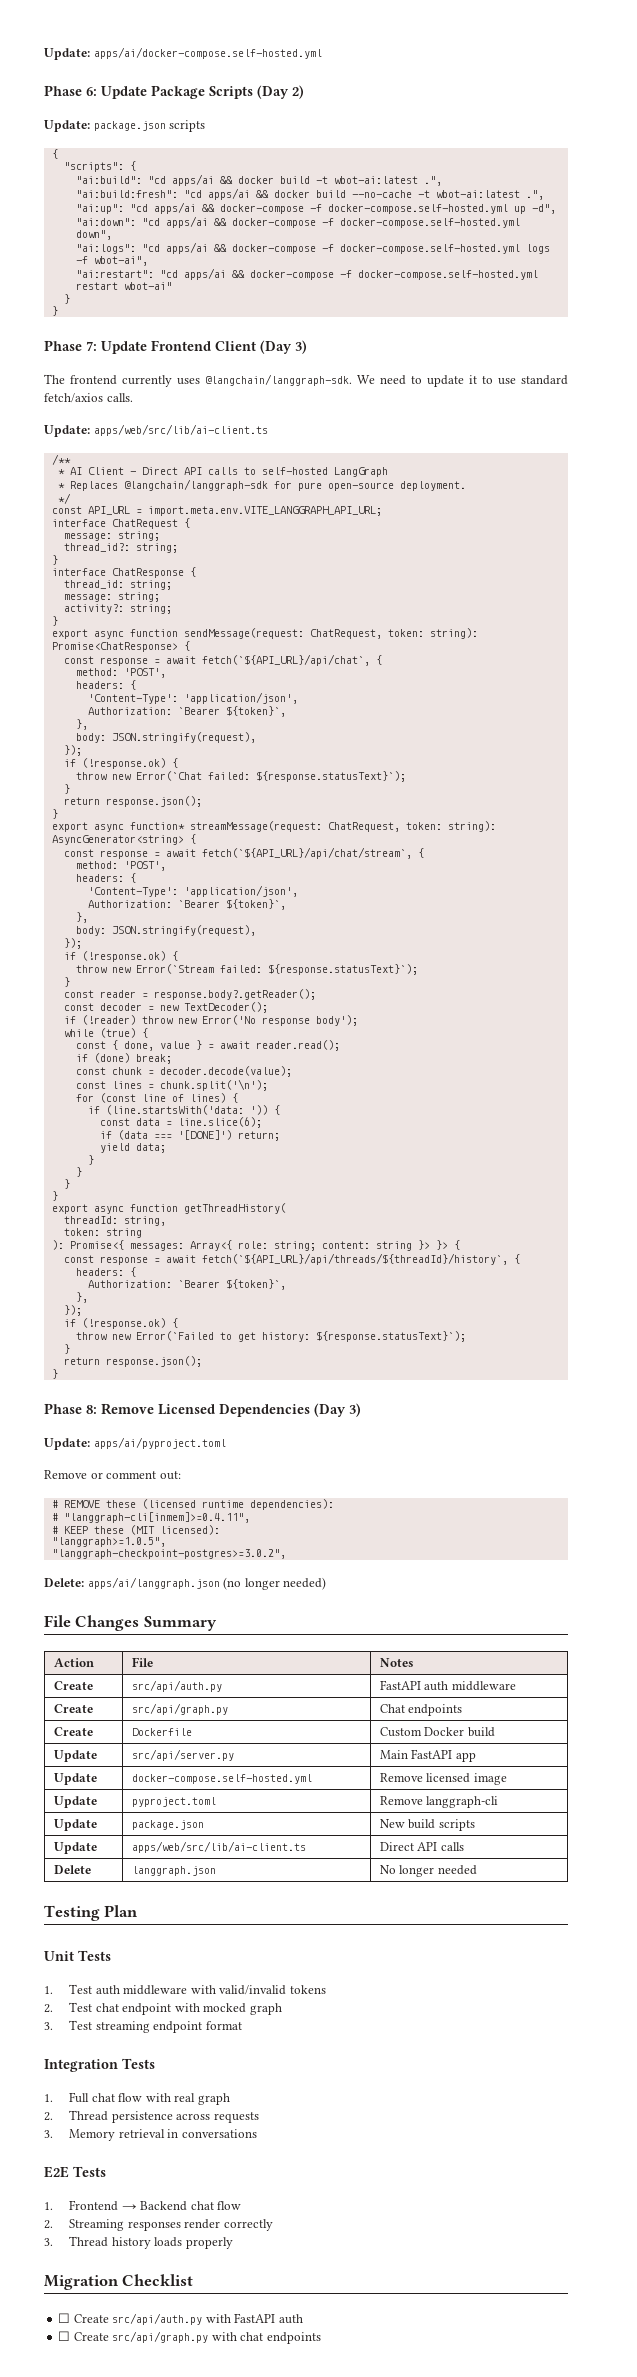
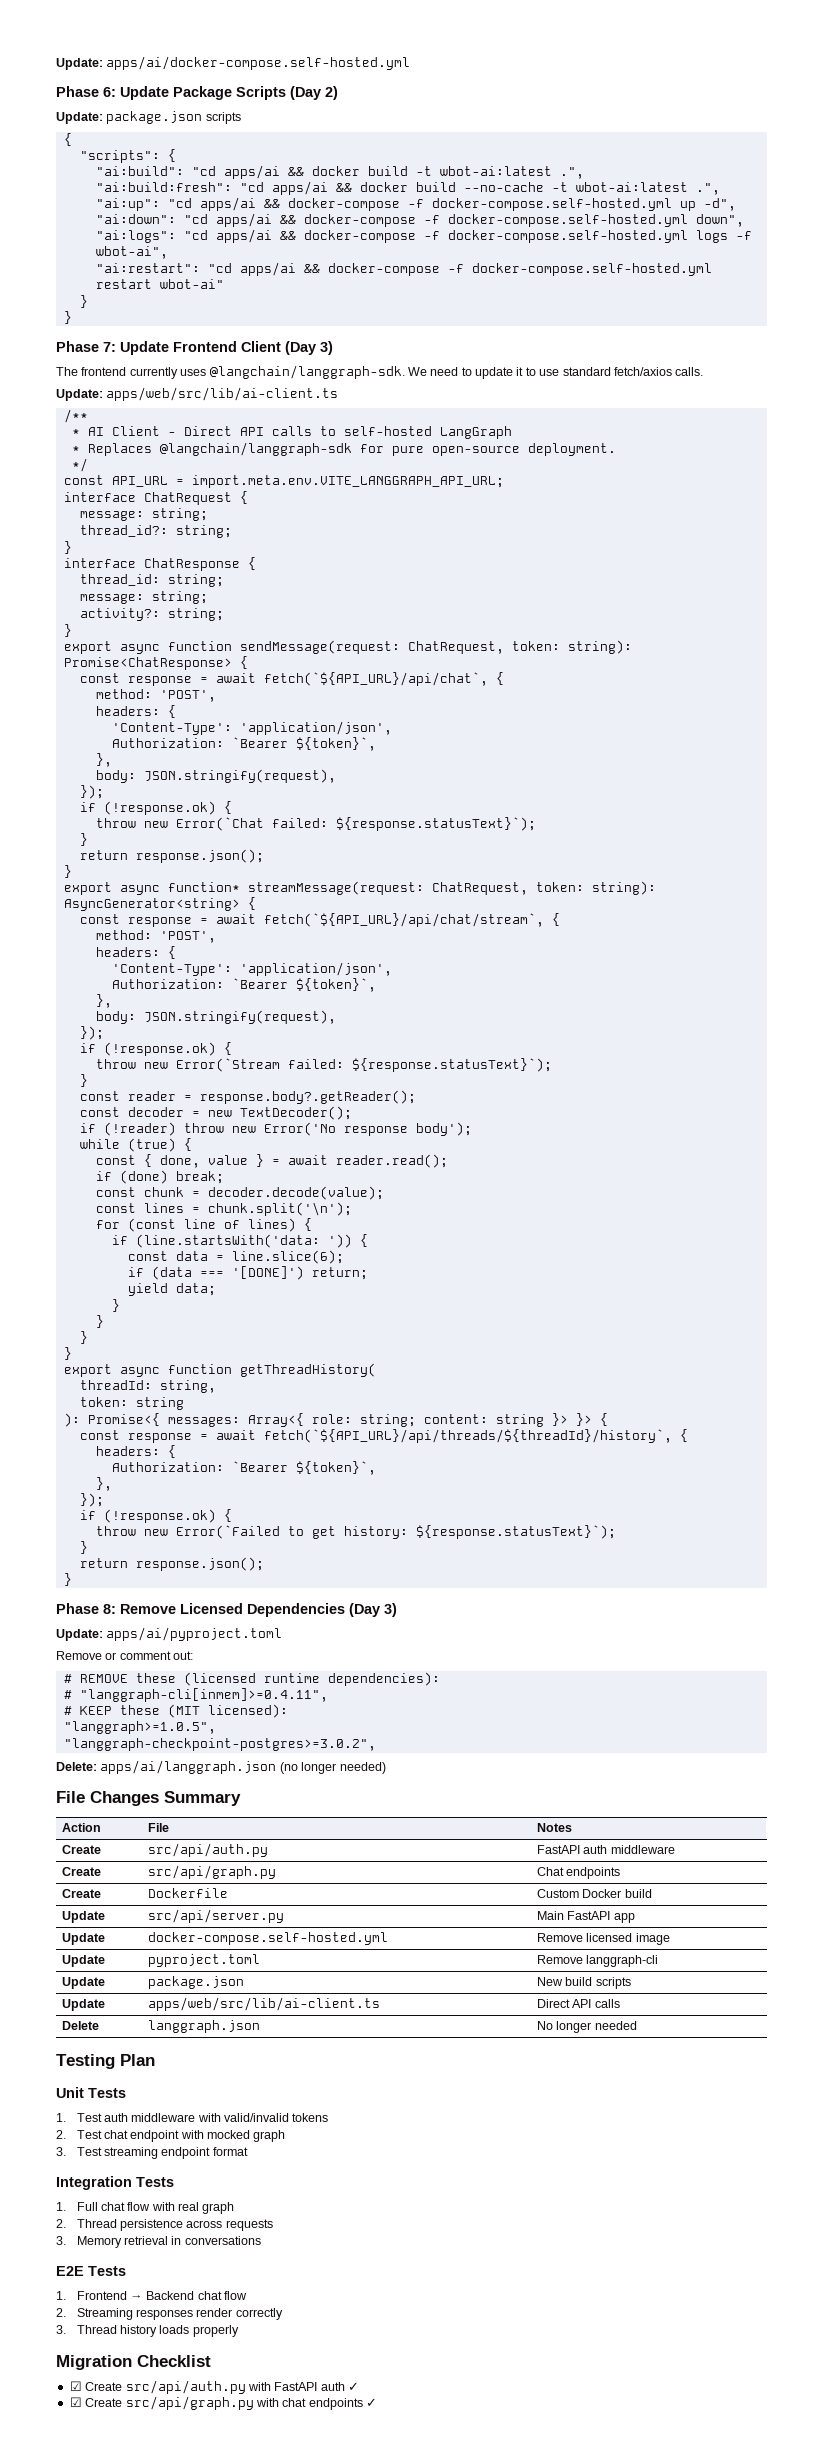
[58,2313,71,2323] ☐ -> [69,2381,82,2391] ☑
[58,2331,71,2341] // ☐ -> [348,2382,359,2391] [69,2397,82,2407] ✓ // ☑
(321, 2338) none -> [366,2398,377,2407] ✓

